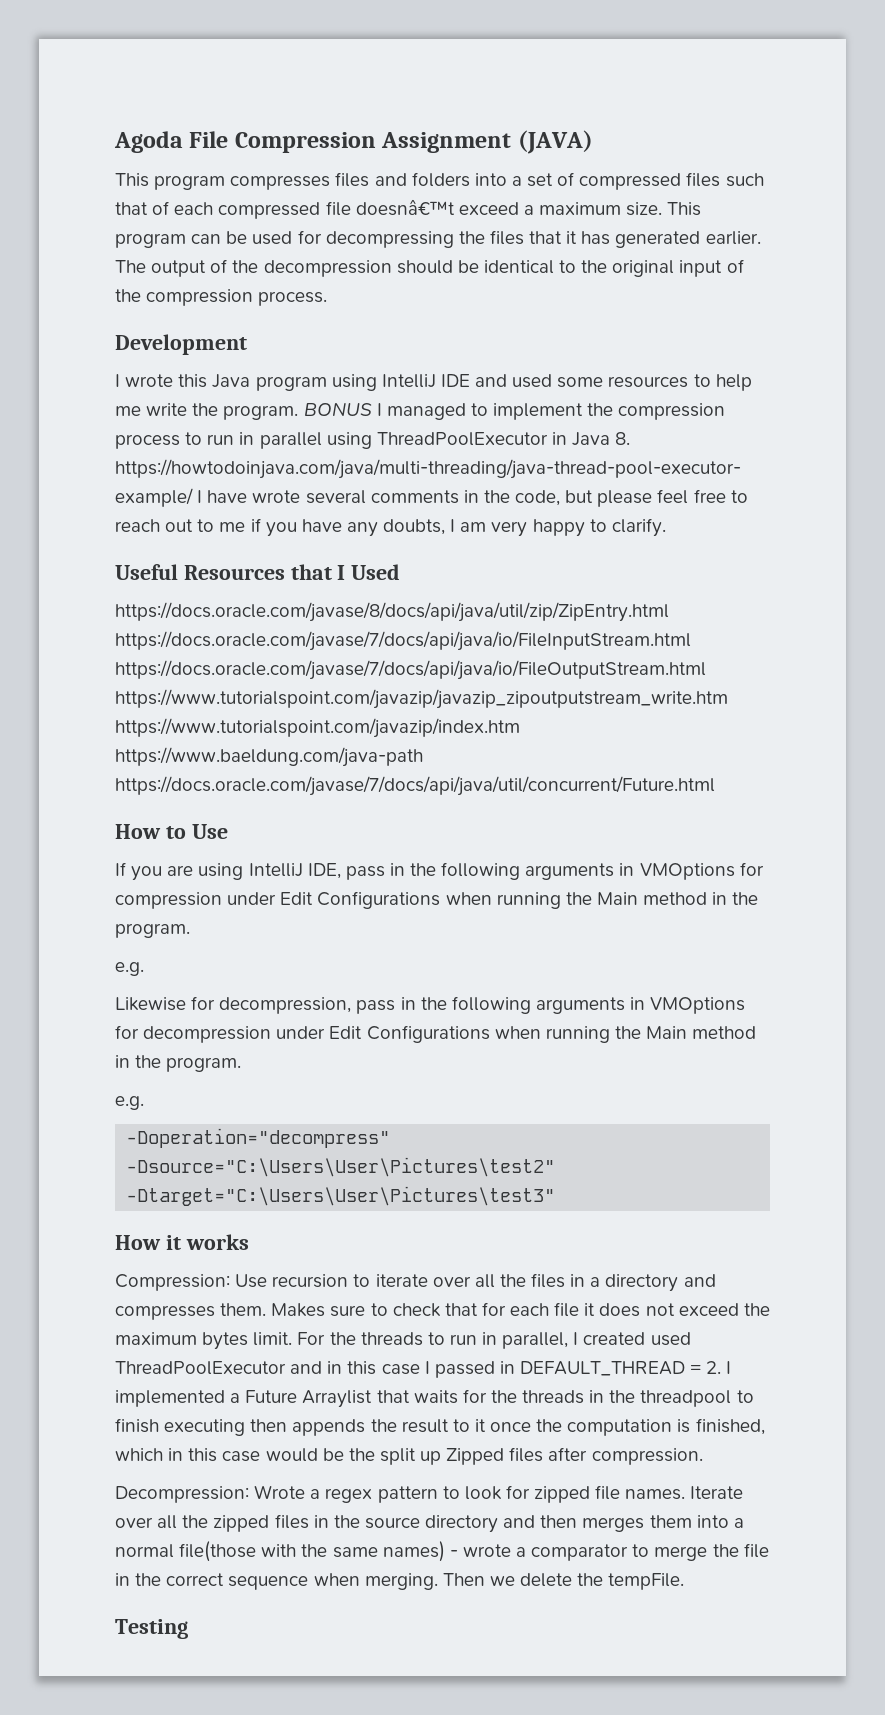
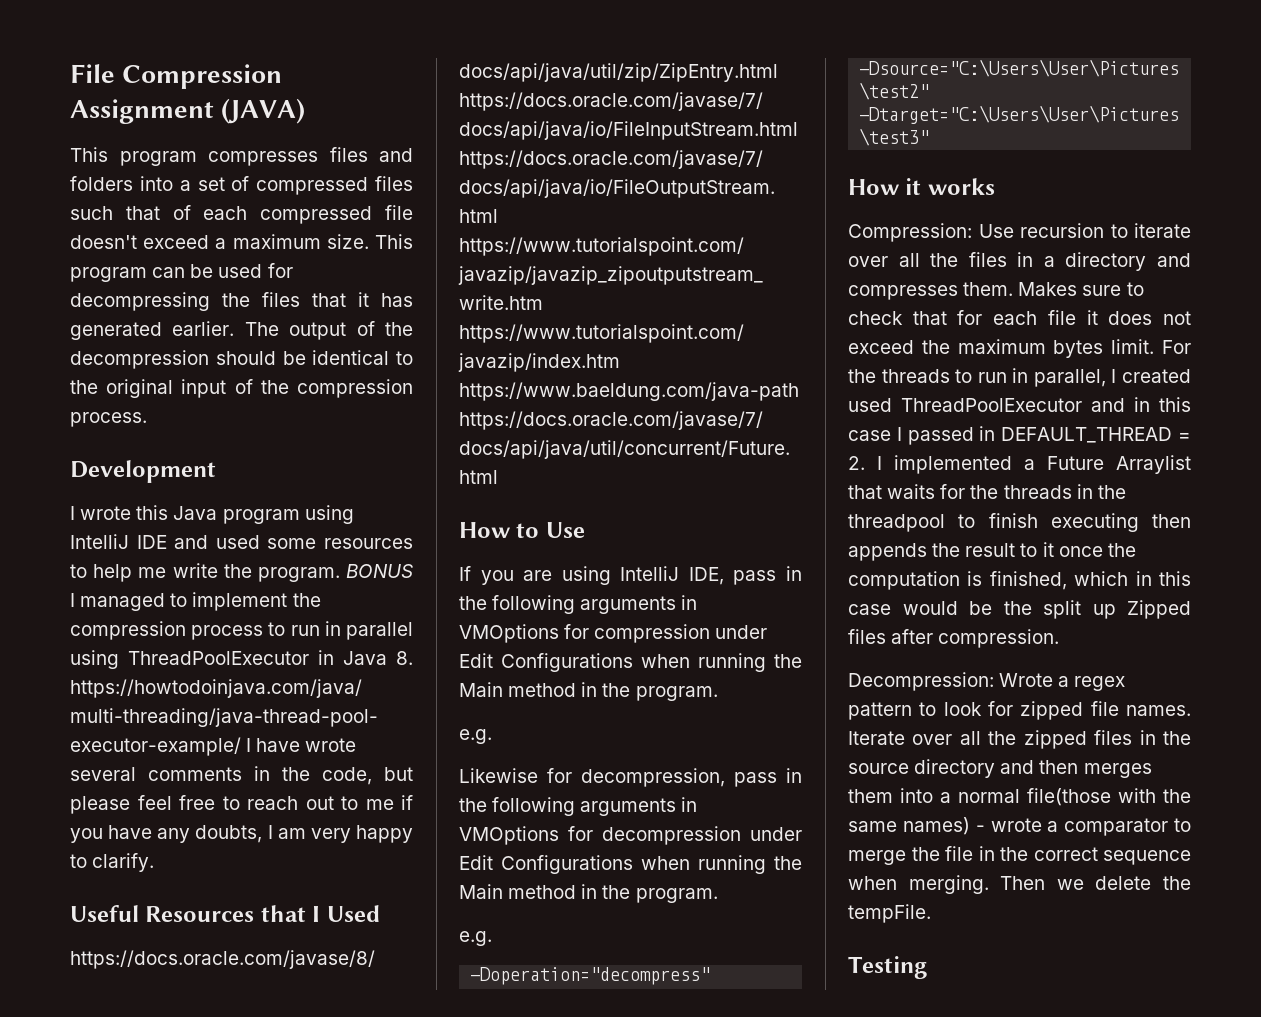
[114,131,183,153] Agoda -> (70, 73) none
[355,199,455,216] doesnâ€™t -> [70,235,137,249] doesn't

